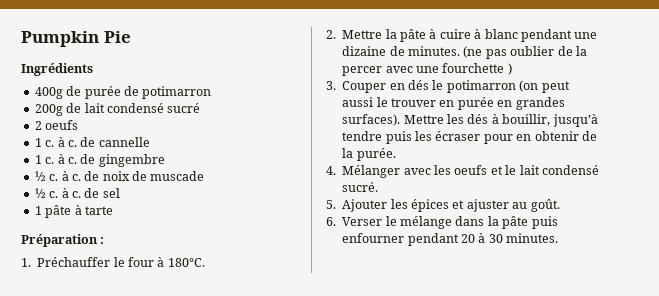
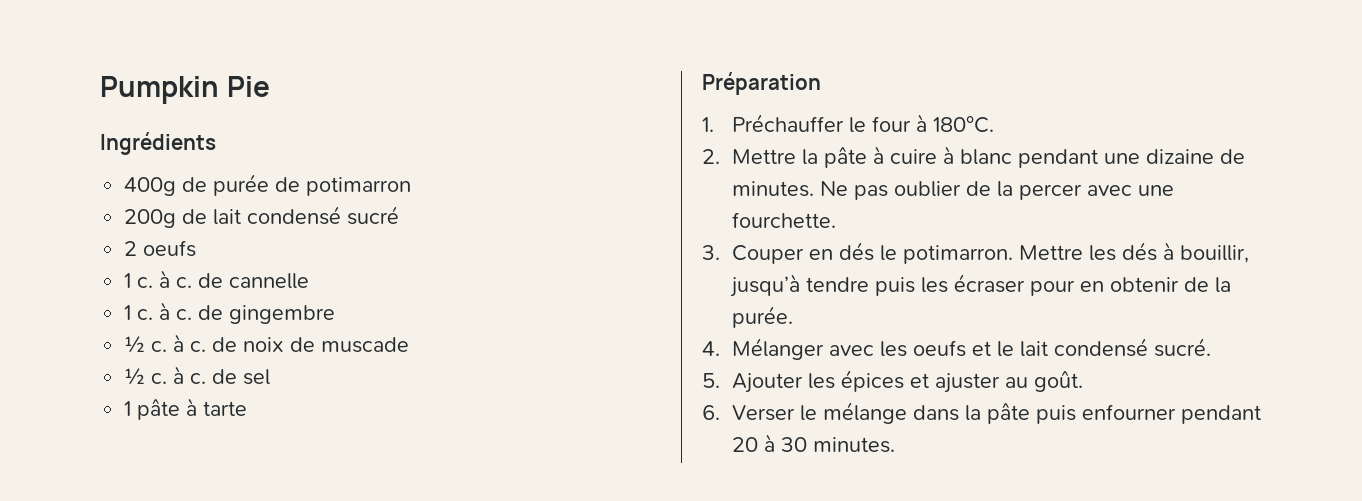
[100,237,105,244] : -> (821, 83) none
[463,46,483,58] (ne -> [819,181,848,196] Ne
[442,63,512,75] fourchette ) -> [731,212,836,228] fourchette.
[446,80,570,93] [342,97,565,110] [342,114,401,126] potimarron (on peut aussi le trouver en purée en grandes surfaces). -> [902,245,1013,264] potimarron.

